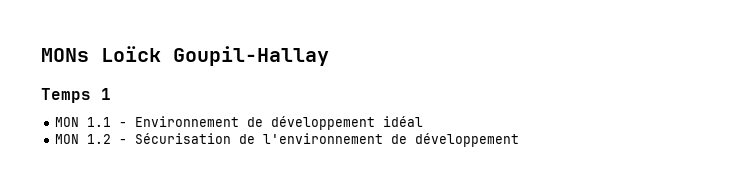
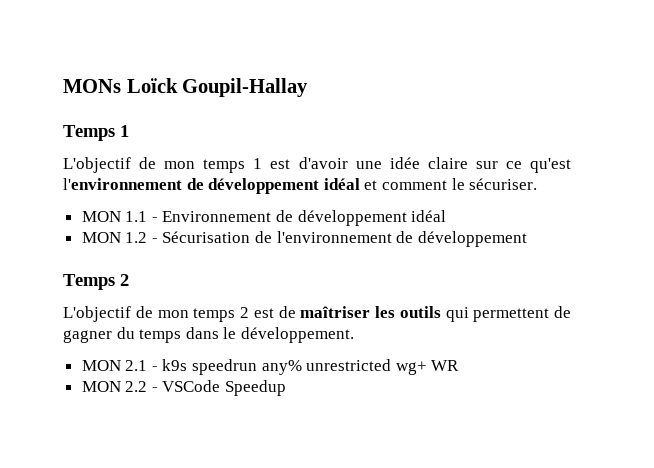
(111, 94) none -> [63,157,571,173] [63,178,538,194] // L'objectif de mon temps 1 est d'avoir une idée claire sur ce qu'est l'environnement de développement idéal et comment le sécuriser.
(519, 140) none -> [63,274,129,290] [63,306,571,322] [63,327,354,343] [81,359,460,375] [81,380,287,396] // Temps 2 // L'objectif de mon temps 2 est de maîtriser les outils qui permettent de gagner du temps dans le développement. // MON 2.1 - k9s speedrun any% unrestricted wg+ WR // MON 2.2 - VSCode Speedup

